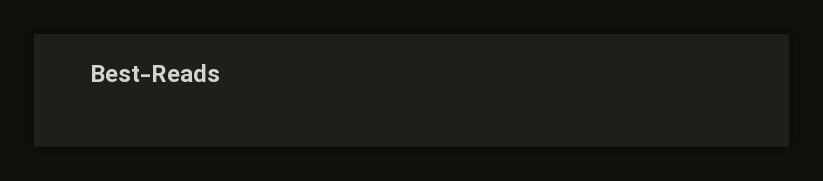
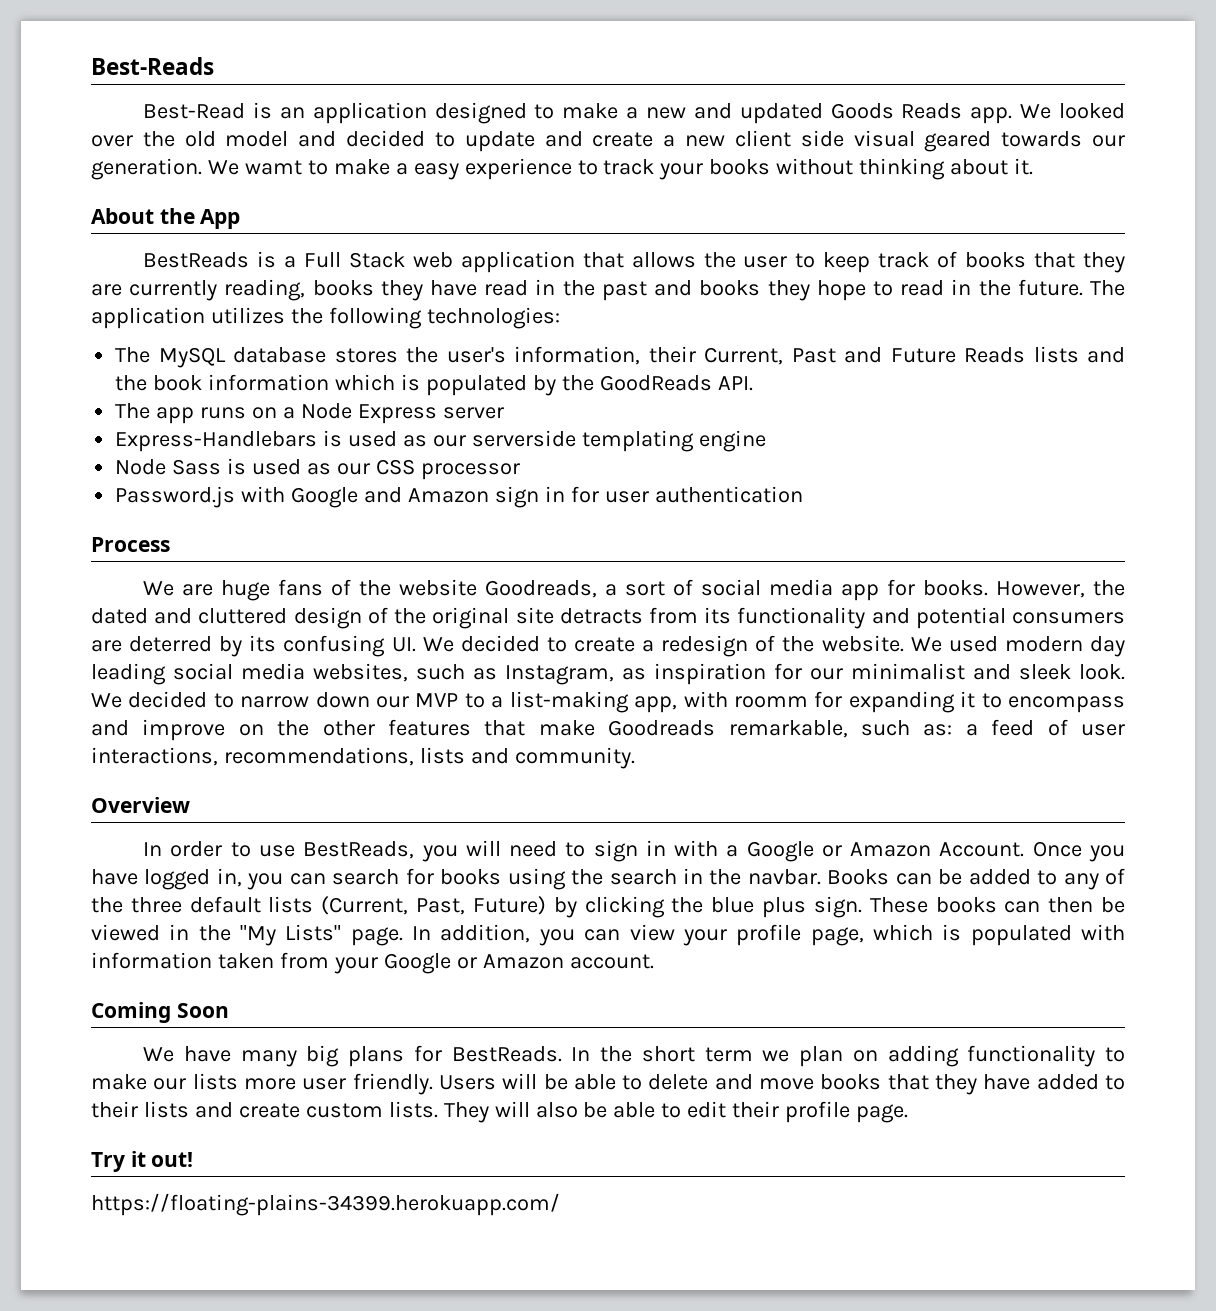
(220, 73) none -> [143,102,1125,124] [91,130,1126,152] [91,158,1034,180] [91,208,241,229] [143,251,1125,273] [91,279,1125,301] [91,307,560,329] [115,346,1125,368] [115,374,753,396] [115,403,504,424] [115,430,766,452] [115,458,520,480] [115,486,803,508] [91,537,170,552] [143,579,1126,601] [91,607,1125,629] [91,635,1125,657] [91,663,1125,685] [91,691,1125,713] [91,719,1125,741] [91,747,635,769] [91,797,190,813] [143,840,1125,862] [91,868,1126,890] [91,896,1126,918] [91,924,1126,946] [91,952,654,974] [91,1002,229,1023] [143,1045,1125,1067] [91,1073,1125,1095] [91,1101,909,1123] [91,1151,194,1172] [91,1193,560,1216] // Best-Read is an application designed to make a new and updated Goods Reads app. We looked over the old model and decided to update and create a new client side visual geared towards our generation. We wamt to make a easy experience to track your books without thinking about it. // About the App // BestReads is a Full Stack web application that allows the user to keep track of books that they are currently reading, books they have read in the past and books they hope to read in the future. The application utilizes the following technologies: // The MySQL database stores the user's information, their Current, Past and Future Reads lists and the book information which is populated by the GoodReads API. // The app runs on a Node Express server // Express-Handlebars is used as our serverside templating engine // Node Sass is used as our CSS processor // Password.js with Google and Amazon sign in for user authentication // Process // We are huge fans of the website Goodreads, a sort of social media app for books. However, the dated and cluttered design of the original site detracts from its functionality and potential consumers are deterred by its confusing UI. We decided to create a redesign of the website. We used modern day leading social media websites, such as Instagram, as inspiration for our minimalist and sleek look. We decided to narrow down our MVP to a list-making app, with roomm for expanding it to encompass and improve on the other features that make Goodreads remarkable, such as: a feed of user interactions, recommendations, lists and community. // Overview // In order to use BestReads, you will need to sign in with a Google or Amazon Account. Once you have logged in, you can search for books using the search in the navbar. Books can be added to any of the three default lists (Current, Past, Future) by clicking the blue plus sign. These books can then be viewed in the "My Lists" page. In addition, you can view your profile page, which is populated with information taken from your Google or Amazon account. // Coming Soon // We have many big plans for BestReads. In the short term we plan on adding functionality to make our lists more user friendly. Users will be able to delete and move books that they have added to their lists and create custom lists. They will also be able to edit their profile page. // Try it out! // https://floating-plains-34399.herokuapp.com/

